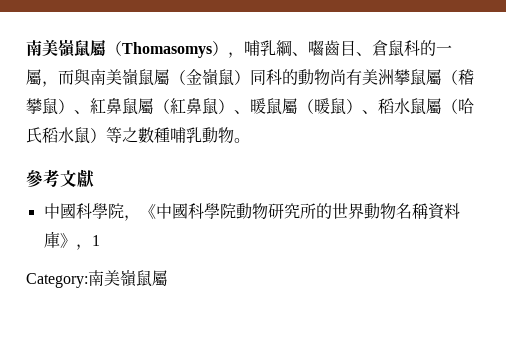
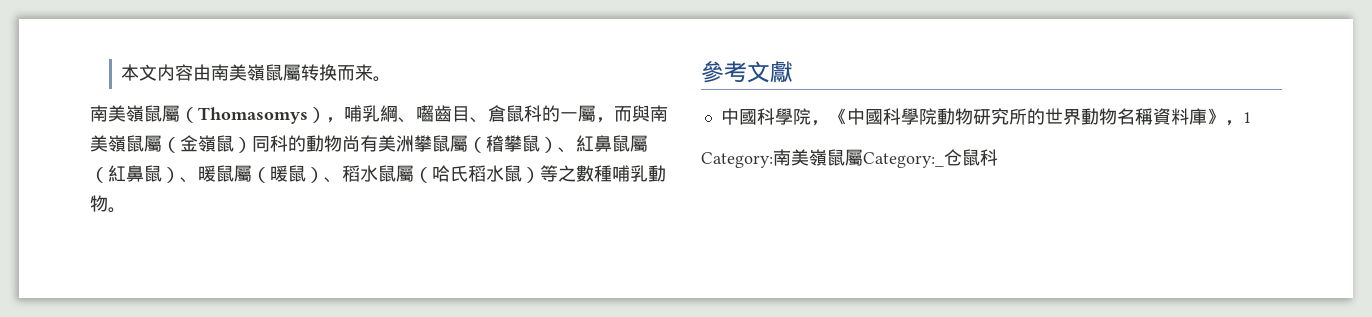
(26, 48) none -> [121,64,392,82] 本文内容由南美嶺鼠屬转换而来。 //
(168, 278) none -> [863,149,998,168] Category:_仓鼠科

